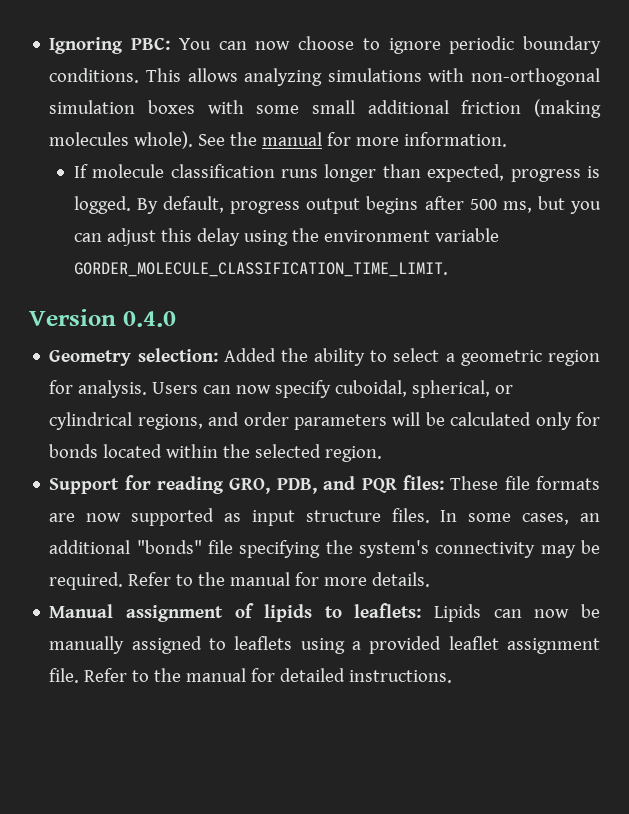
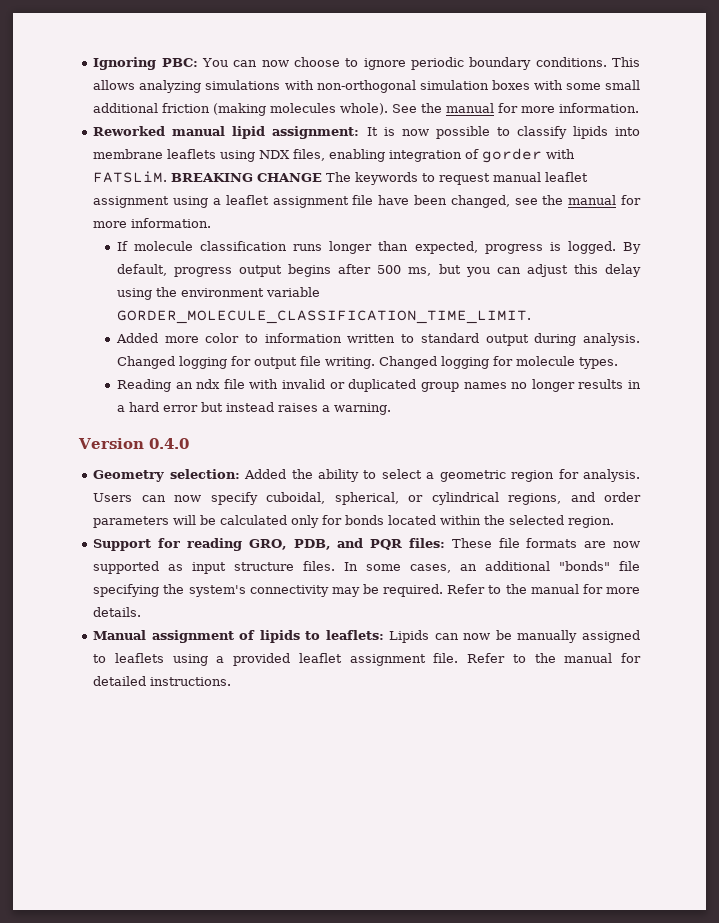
(508, 139) none -> [93,126,641,139] [93,148,576,163] [93,171,589,185] [93,195,641,208] [93,218,212,228] // Reworked manual lipid assignment: It is now possible to classify lipids into membrane leaflets using NDX files, enabling integration of gorder with FATSLiM. BREAKING CHANGE The keywords to request manual leaflet assignment using a leaflet assignment file have been changed, see the manual for more information.
(448, 269) none -> [115,333,640,346] [116,356,618,369] [116,379,642,392] [116,402,391,415] // Added more color to information written to standard output during analysis. Changed logging for output file writing. Changed logging for molecule types. // Reading an ndx file with invalid or duplicated group names no longer results in a hard error but instead raises a warning.

